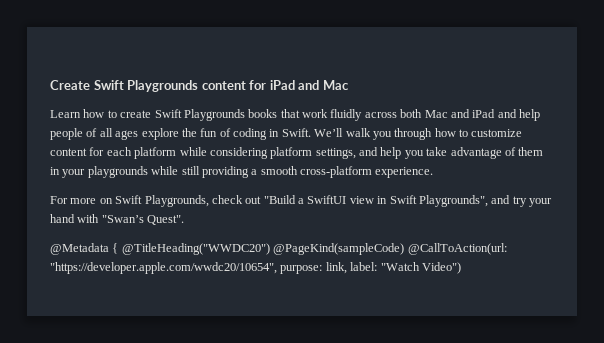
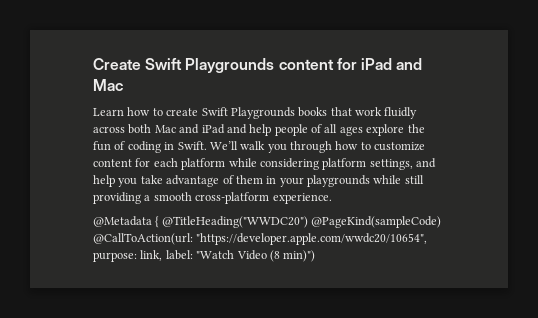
[50,195,552,207] [50,214,185,225] // For more on Swift Playgrounds, check out "Build a SwiftUI view in Swift Playgrounds", and try your hand with "Swan’s Quest". -> (332, 198) none
[421,262,461,274] Video") -> [236,250,316,262] Video (8 min)")

